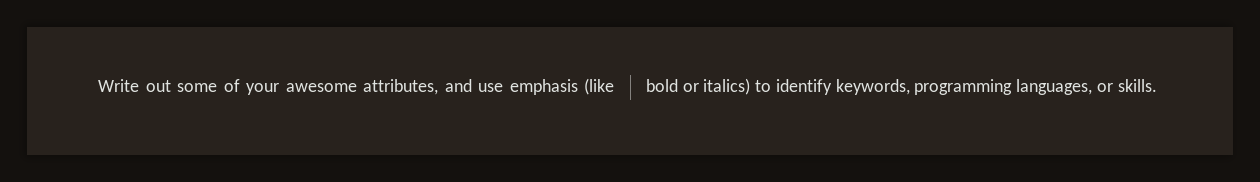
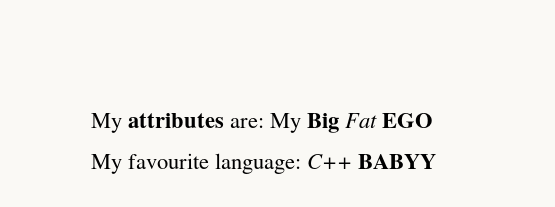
[98,78,1157,95] Write out some of your awesome attributes, and use emphasis (like bold or italics) to identify keywords, programming languages, or skills. -> [91,113,434,133] [91,153,437,174] My attributes are: My Big Fat EGO // My favourite language: C++ BABYY

